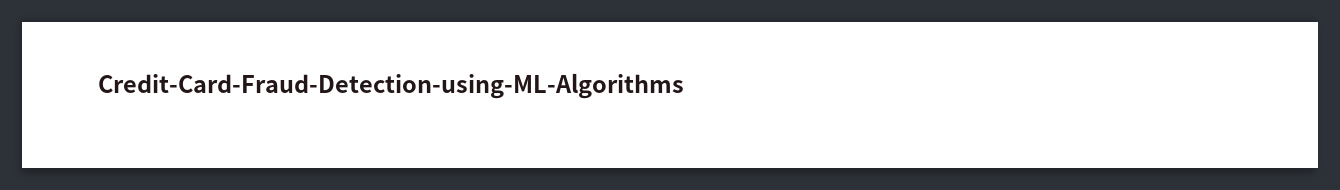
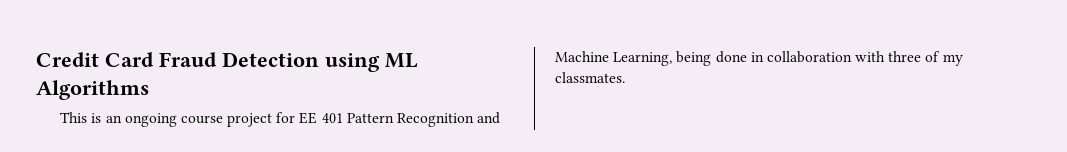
[98,73,684,99] Credit-Card-Fraud-Detection-using-ML-Algorithms -> [36,52,418,72] [36,80,149,100] [60,112,501,127] [555,51,963,66] [555,72,625,83] Credit Card Fraud Detection using ML Algorithms // This is an ongoing course project for EE 401 Pattern Recognition and Machine Learning, being done in collaboration with three of my classmates.

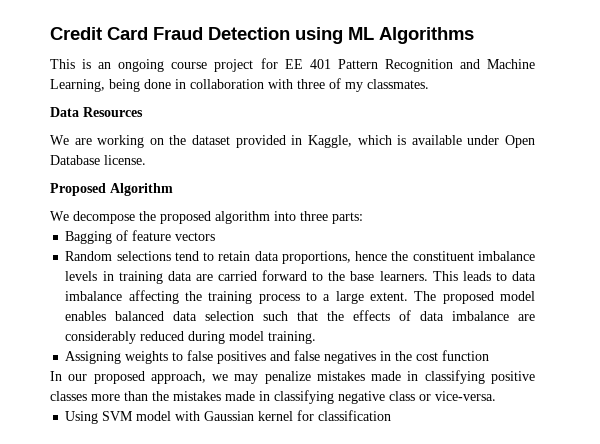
(625, 77) none -> [50,107,143,117] [50,135,536,148] [50,155,146,165] [50,183,173,196] [50,211,363,224] [65,230,216,244] [65,251,535,264] [65,270,536,284] [65,290,535,304] [65,310,535,321] [65,331,317,344] [65,350,490,364] [50,370,535,384] [50,390,496,404] [65,410,392,424] // Data Resources // We are working on the dataset provided in Kaggle, which is available under Open Database license. // Proposed Algorithm // We decompose the proposed algorithm into three parts: // Bagging of feature vectors // Random selections tend to retain data proportions, hence the constituent imbalance levels in training data are carried forward to the base learners. This leads to data imbalance affecting the training process to a large extent. The proposed model enables balanced data selection such that the effects of data imbalance are considerably reduced during model training. // Assigning weights to false positives and false negatives in the cost function // In our proposed approach, we may penalize mistakes made in classifying positive classes more than the mistakes made in classifying negative class or vice-versa. // Using SVM model with Gaussian kernel for classification

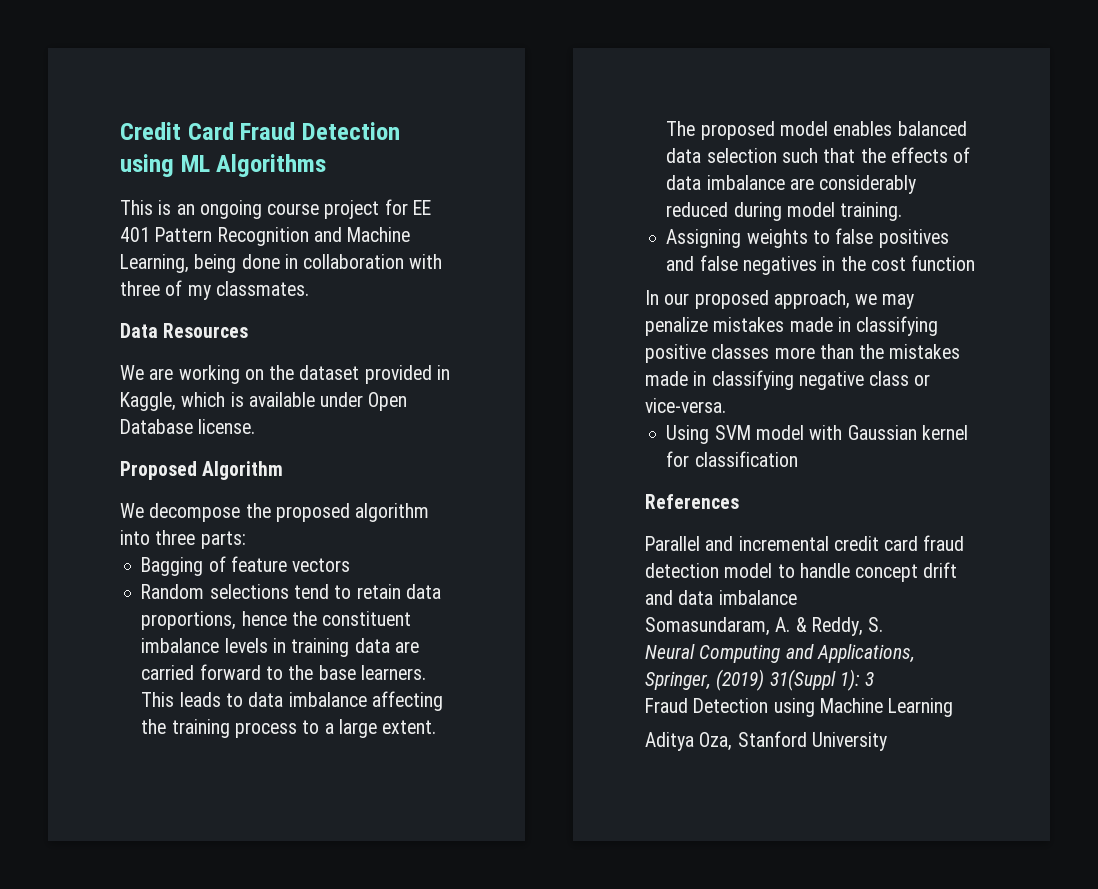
(392, 415) none -> [645,494,739,509] [645,535,965,551] [645,562,958,582] [645,590,797,605] [645,617,884,636] [645,644,915,663] [645,669,875,691] [645,698,954,717] [645,731,887,751] // References // Parallel and incremental credit card fraud detection model to handle concept drift and data imbalance // Somasundaram, A. & Reddy, S. // Neural Computing and Applications, Springer, (2019) 31(Suppl 1): 3 // Fraud Detection using Machine Learning // Aditya Oza, Stanford University

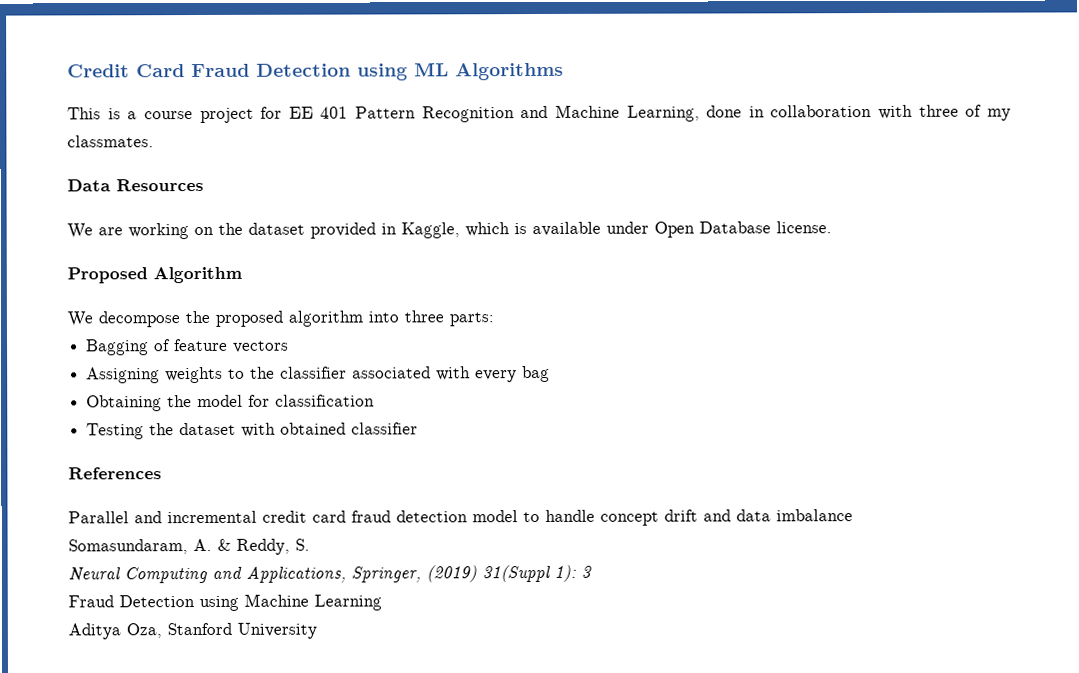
[176,200,262,219] an ongoing -> [127,111,138,120] a
[194,254,237,273] being -> (700, 113) none
[141,584,441,599] [141,611,412,630] [141,638,419,657] [141,664,426,680] [141,691,443,711] [141,719,437,738] [666,121,967,140] [666,147,971,163] [666,175,917,194] [666,202,903,221] [666,228,949,248] [666,255,976,275] [645,290,915,309] [645,316,939,336] [645,344,961,363] [645,370,931,390] [645,398,726,413] [666,425,968,444] [666,451,798,467] Random selections tend to retain data proportions, hence the constituent imbalance levels in training data are carried forward to the base learners. This leads to data imbalance affecting the training process to a large extent. The proposed model enables balanced data selection such that the effects of data imbalance are considerably reduced during model training. // Assigning weights to false positives and false negatives in the cost function // In our proposed approach, we may penalize mistakes made in classifying positive classes more than the mistakes made in classifying negative class or vice-versa. // Using SVM model with Gaussian kernel for classification -> [86,365,551,384] [86,394,376,412] [86,422,419,440] Assigning weights to the classifier associated with every bag // Obtaining the model for classification // Testing the dataset with obtained classifier

